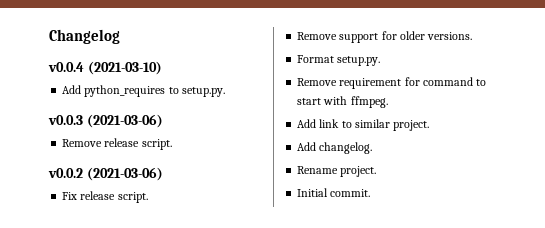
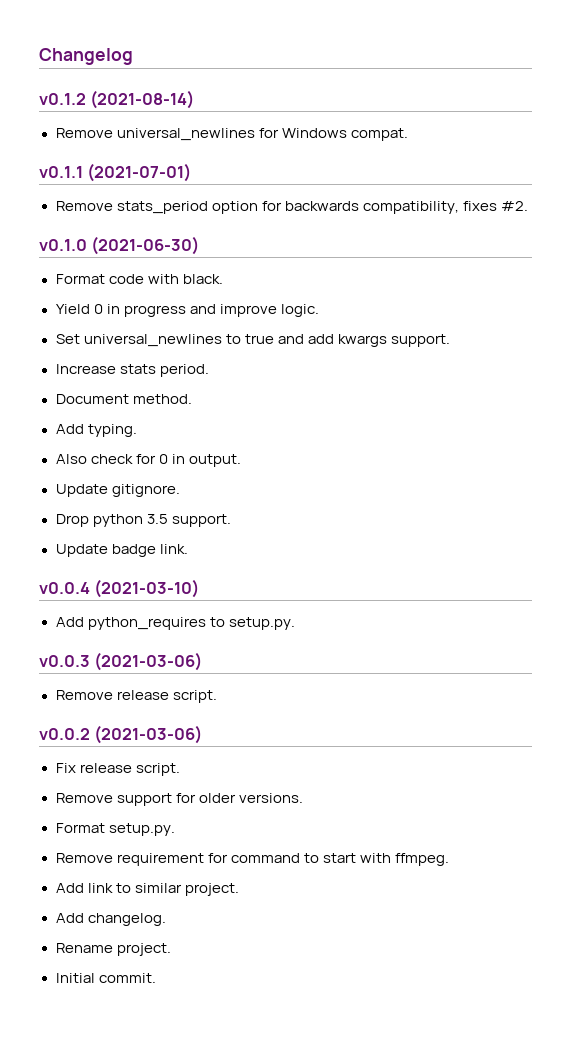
(120, 36) none -> [39,90,195,109] [55,128,408,141] [39,163,192,182] [55,201,528,214] [39,236,200,255] [55,274,223,284] [55,304,319,317] [55,334,450,347] [55,364,209,377] [55,394,192,404] [55,424,137,437] [55,454,241,467] [55,484,180,497] [55,514,231,527] [55,544,188,557] // v0.1.2 (2021-08-14) // Remove universal_newlines for Windows compat. // v0.1.1 (2021-07-01) // Remove stats_period option for backwards compatibility, fixes #2. // v0.1.0 (2021-06-30) // Format code with black. // Yield 0 in progress and improve logic. // Set universal_newlines to true and add kwargs support. // Increase stats period. // Document method. // Add typing. // Also check for 0 in output. // Update gitignore. // Drop python 3.5 support. // Update badge link.

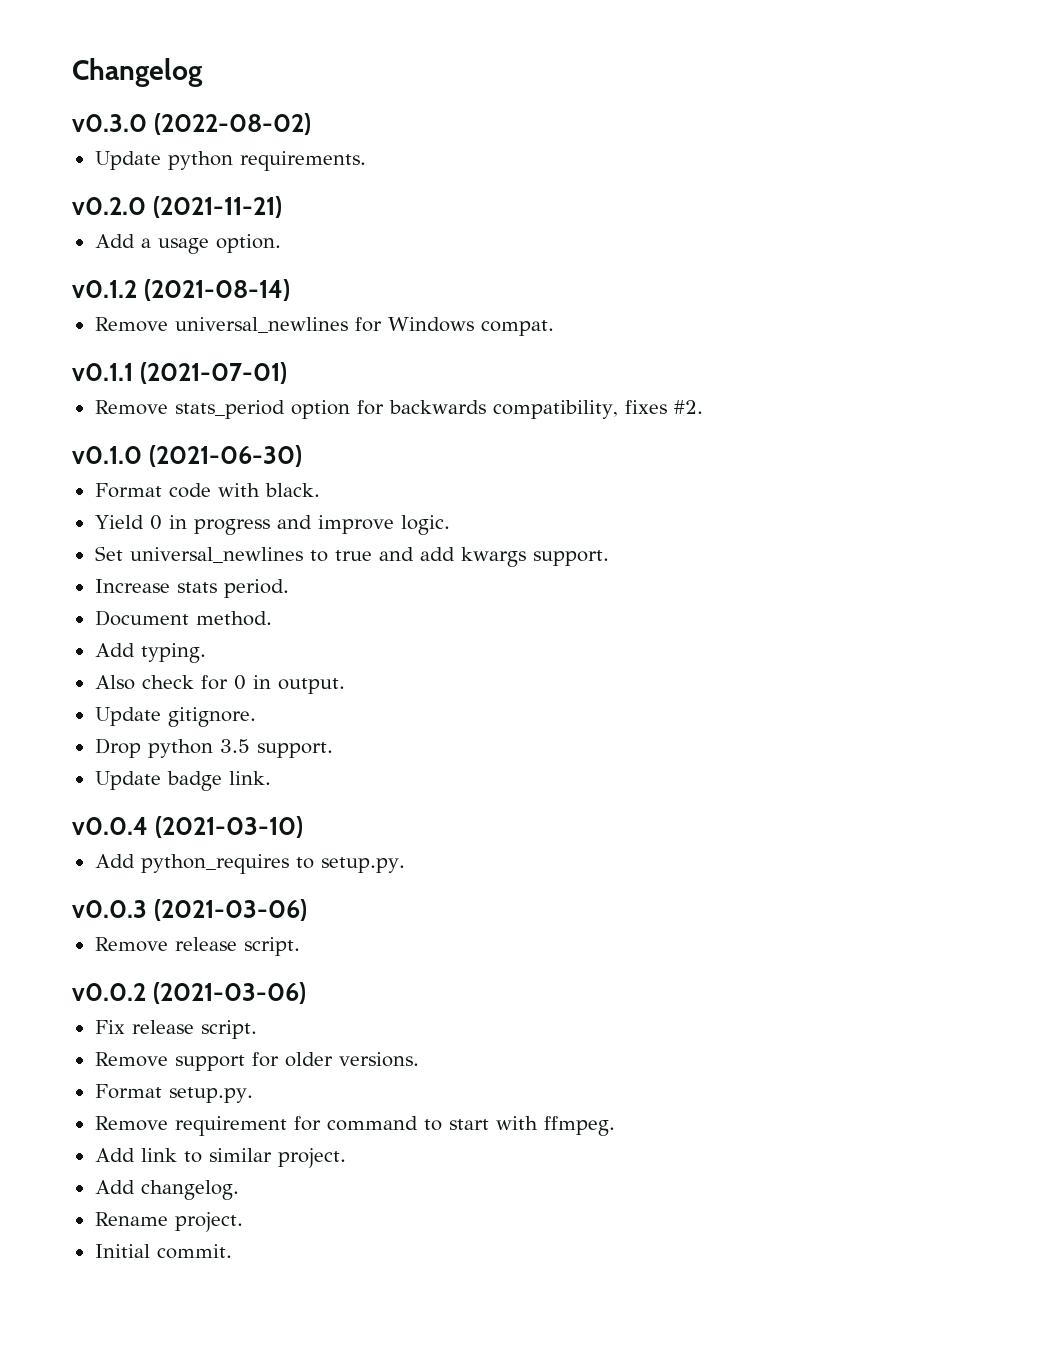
(133, 56) none -> [72,113,311,135] [94,151,366,171] [72,196,282,218] [94,234,281,254] // v0.3.0 (2022-08-02) // Update python requirements. // v0.2.0 (2021-11-21) // Add a usage option.

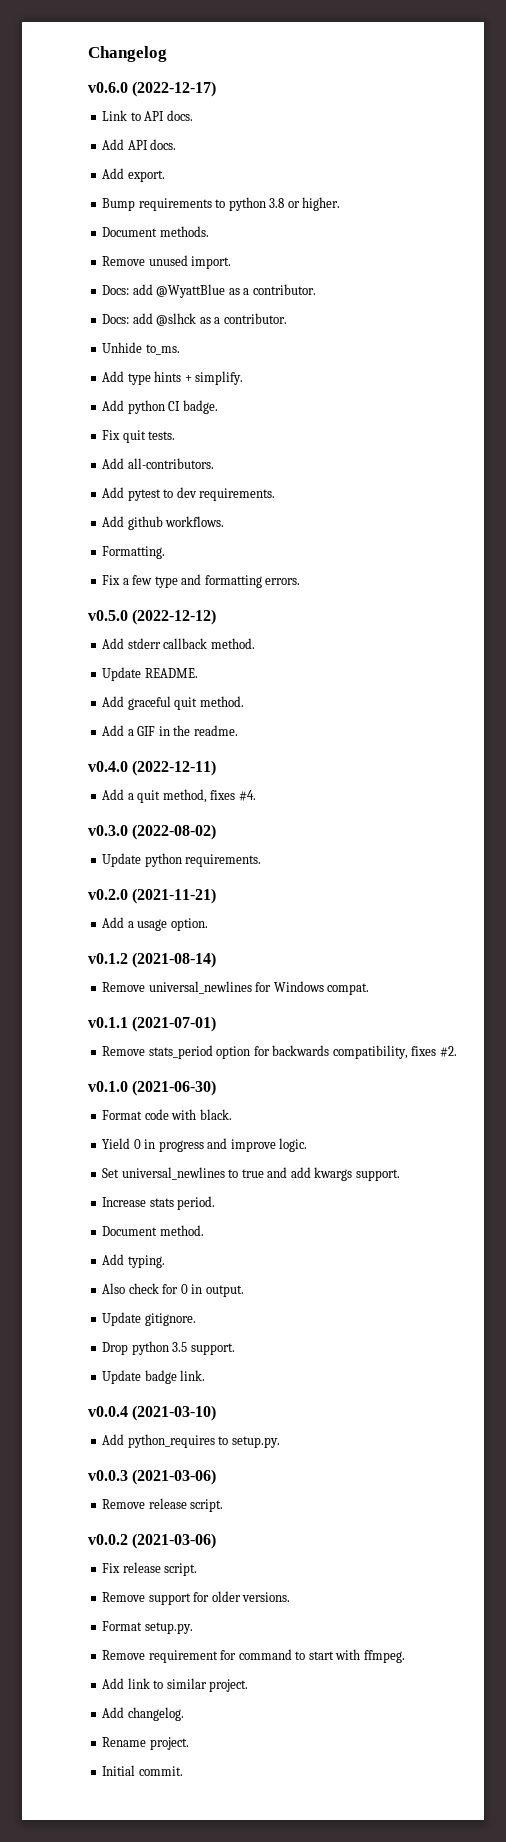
(203, 72) none -> [88,81,217,97] [102,110,193,121] [102,139,177,150] [102,168,165,182] [102,197,341,211] [102,226,209,237] [102,255,232,269] [102,284,316,298] [102,313,287,326] [102,342,180,355] [102,371,244,385] [102,400,218,414] [102,430,176,443] [102,458,214,469] [102,487,276,501] [102,516,225,530] [102,546,166,559] [102,574,301,588] [88,609,217,625] [102,638,255,649] [102,667,198,681] [102,696,244,710] [102,725,238,736] [88,760,217,776] [102,789,256,803] // v0.6.0 (2022-12-17) // Link to API docs. // Add API docs. // Add export. // Bump requirements to python 3.8 or higher. // Document methods. // Remove unused import. // Docs: add @WyattBlue as a contributor. // Docs: add @slhck as a contributor. // Unhide to_ms. // Add type hints + simplify. // Add python CI badge. // Fix quit tests. // Add all-contributors. // Add pytest to dev requirements. // Add github workflows. // Formatting. // Fix a few type and formatting errors. // v0.5.0 (2022-12-12) // Add stderr callback method. // Update README. // Add graceful quit method. // Add a GIF in the readme. // v0.4.0 (2022-12-11) // Add a quit method, fixes #4.

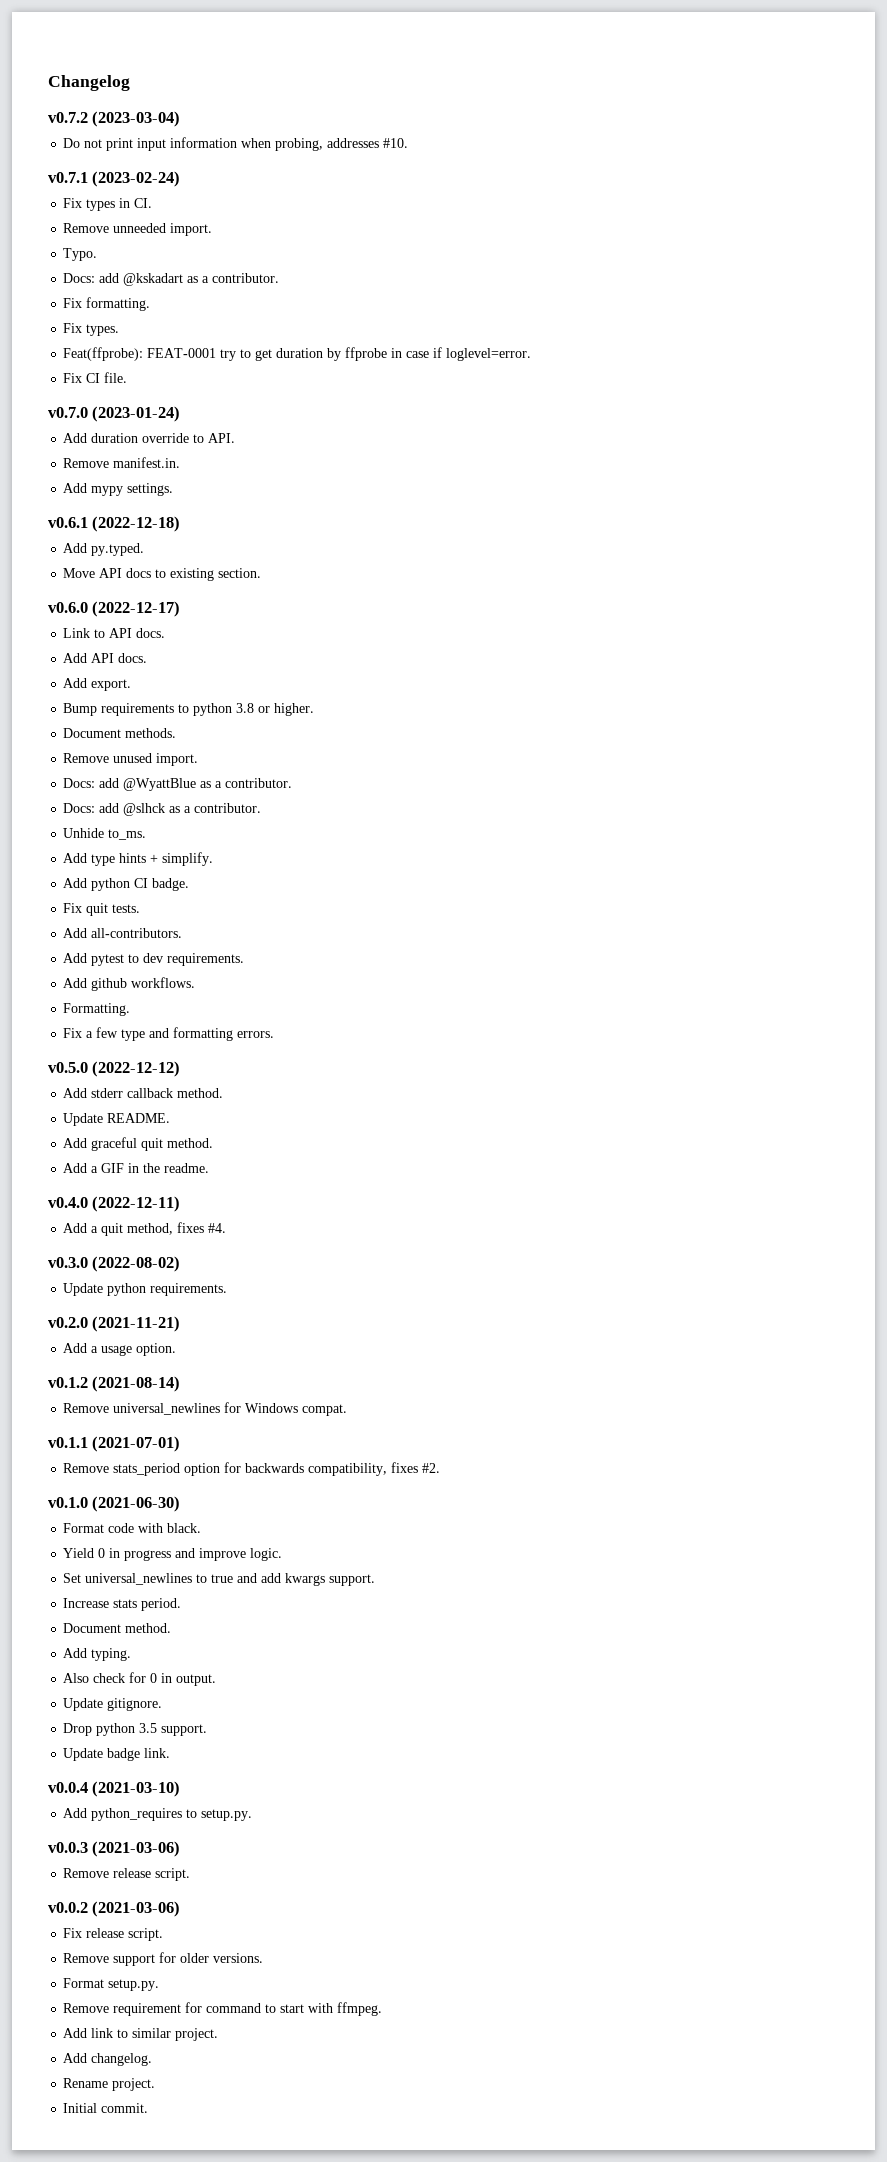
(167, 54) none -> [48,111,181,127] [63,137,409,151] [48,171,181,187] [63,198,153,211] [63,223,213,236] [63,248,98,261] [63,273,280,286] [63,297,151,311] [63,323,120,336] [63,347,532,361] [63,372,128,383] [48,406,181,422] [63,433,236,443] [63,457,181,468] [63,483,174,496] [48,516,181,532] [63,543,145,556] [63,568,262,581] // v0.7.2 (2023-03-04) // Do not print input information when probing, addresses #10. // v0.7.1 (2023-02-24) // Fix types in CI. // Remove unneeded import. // Typo. // Docs: add @kskadart as a contributor. // Fix formatting. // Fix types. // Feat(ffprobe): FEAT-0001 try to get duration by ffprobe in case if loglevel=error. // Fix CI file. // v0.7.0 (2023-01-24) // Add duration override to API. // Remove manifest.in. // Add mypy settings. // v0.6.1 (2022-12-18) // Add py.typed. // Move API docs to existing section.

